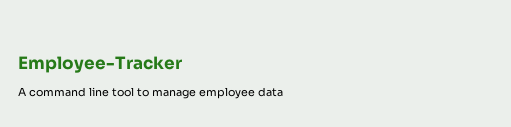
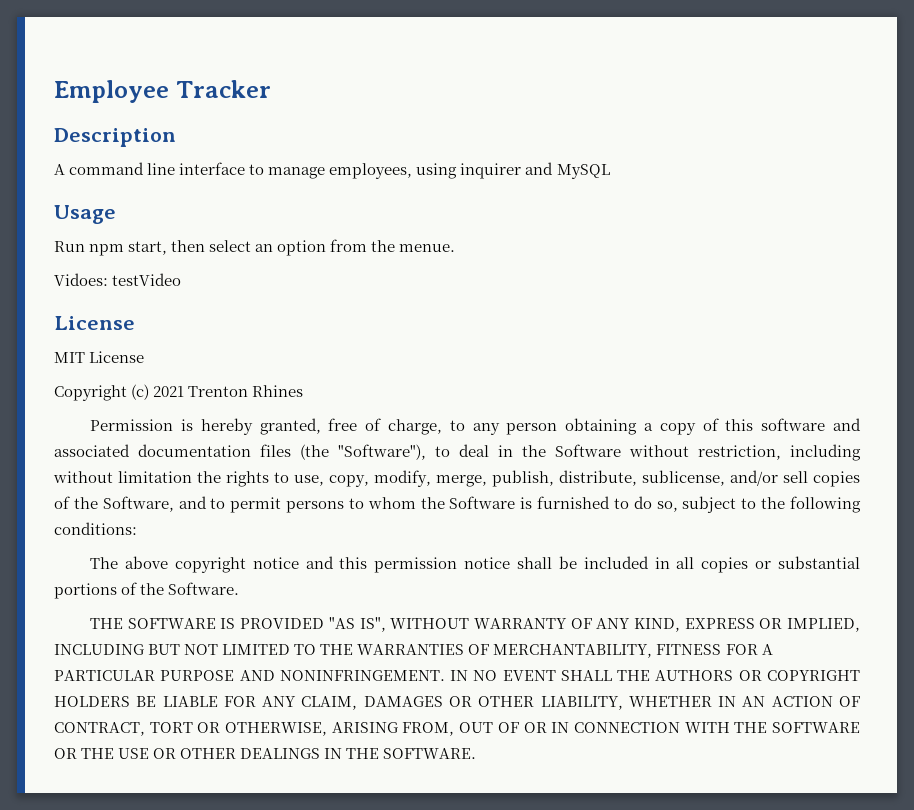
[18,56,182,73] Employee-Tracker -> [54,80,271,103] [54,128,176,147] Employee Tracker // Description
[112,87,134,97] tool -> [179,162,246,175] interface
[199,87,283,99] employee data -> [329,162,610,179] [54,205,116,224] [54,239,456,256] [54,273,182,286] [54,316,135,330] [54,351,145,363] [54,384,304,401] [90,418,862,435] [54,444,861,461] [53,470,860,487] [54,496,862,513] [54,522,137,535] [90,556,860,573] [54,582,240,599] [90,617,861,632] [54,644,773,658] [54,670,860,681] [54,696,861,710] [54,722,861,736] [54,748,477,759] employees, using inquirer and MySQL // Usage // Run npm start, then select an option from the menue. // Vidoes: testVideo // License // MIT License // Copyright (c) 2021 Trenton Rhines // Permission is hereby granted, free of charge, to any person obtaining a copy of this software and associated documentation files (the "Software"), to deal in the Software without restriction, including without limitation the rights to use, copy, modify, merge, publish, distribute, sublicense, and/or sell copies of the Software, and to permit persons to whom the Software is furnished to do so, subject to the following conditions: // The above copyright notice and this permission notice shall be included in all copies or substantial portions of the Software. // THE SOFTWARE IS PROVIDED "AS IS", WITHOUT WARRANTY OF ANY KIND, EXPRESS OR IMPLIED, INCLUDING BUT NOT LIMITED TO THE WARRANTIES OF MERCHANTABILITY, FITNESS FOR A PARTICULAR PURPOSE AND NONINFRINGEMENT. IN NO EVENT SHALL THE AUTHORS OR COPYRIGHT HOLDERS BE LIABLE FOR ANY CLAIM, DAMAGES OR OTHER LIABILITY, WHETHER IN AN ACTION OF CONTRACT, TORT OR OTHERWISE, ARISING FROM, OUT OF OR IN CONNECTION WITH THE SOFTWARE OR THE USE OR OTHER DEALINGS IN THE SOFTWARE.

